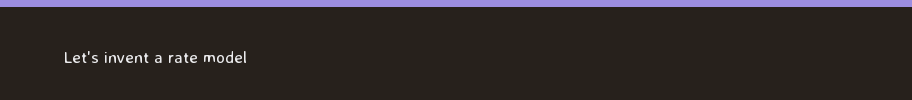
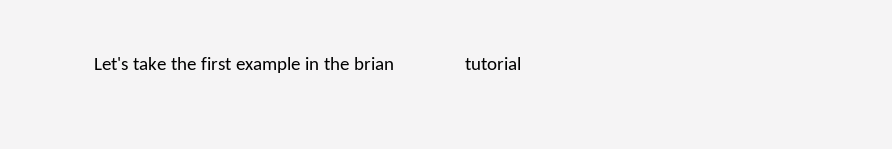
[104,51,247,63] invent a rate model -> [132,57,521,73] take the first example in the brian tutorial

